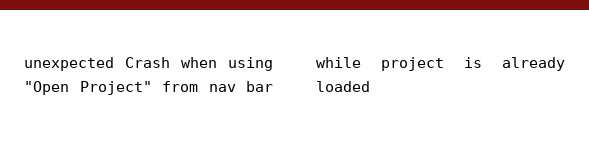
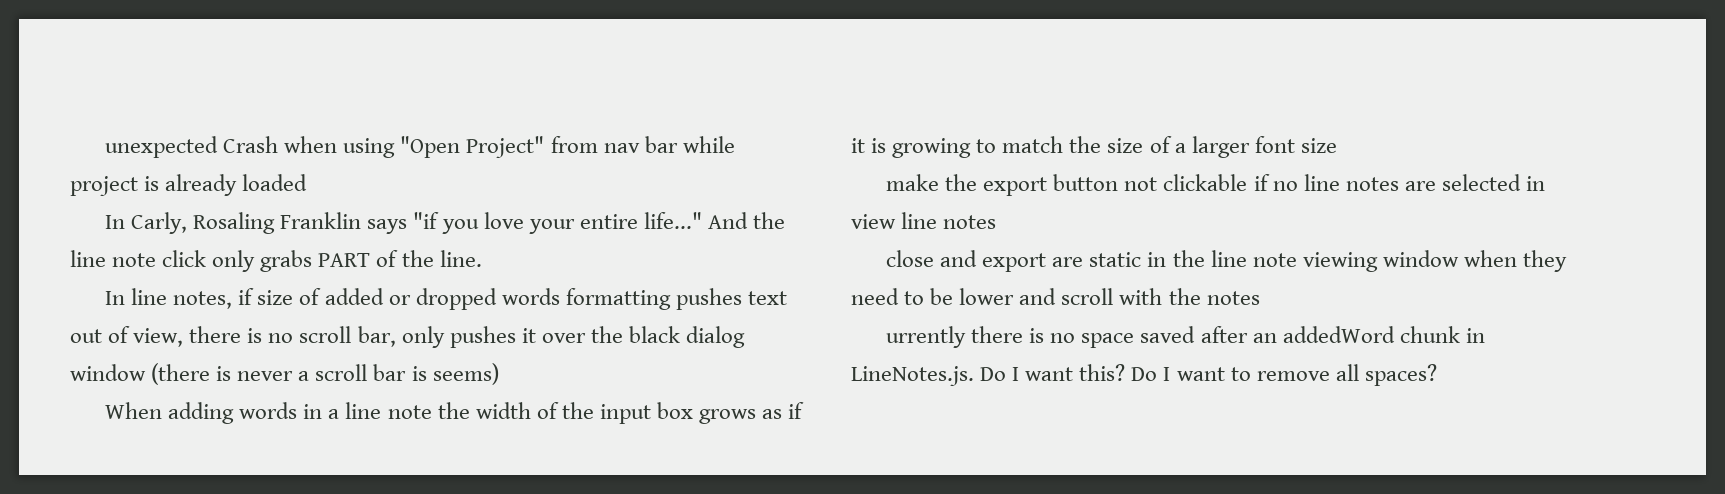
(370, 86) none -> [105,212,785,234] [70,250,482,272] [105,288,787,310] [70,326,746,348] [70,363,499,385] [105,402,805,424] [851,136,1337,158] [886,174,1545,196] [851,212,997,229] [886,250,1567,272] [851,288,1260,305] [886,326,1485,348] [851,364,1437,386] // In Carly, Rosaling Franklin says "if you love your entire life..." And the line note click only grabs PART of the line. // In line notes, if size of added or dropped words formatting pushes text out of view, there is no scroll bar, only pushes it over the black dialog window (there is never a scroll bar is seems) // When adding words in a line note the width of the input box grows as if it is growing to match the size of a larger font size // make the export button not clickable if no line notes are selected in view line notes // close and export are static in the line note viewing window when they need to be lower and scroll with the notes // urrently there is no space saved after an addedWord chunk in LineNotes.js. Do I want this? Do I want to remove all spaces?

